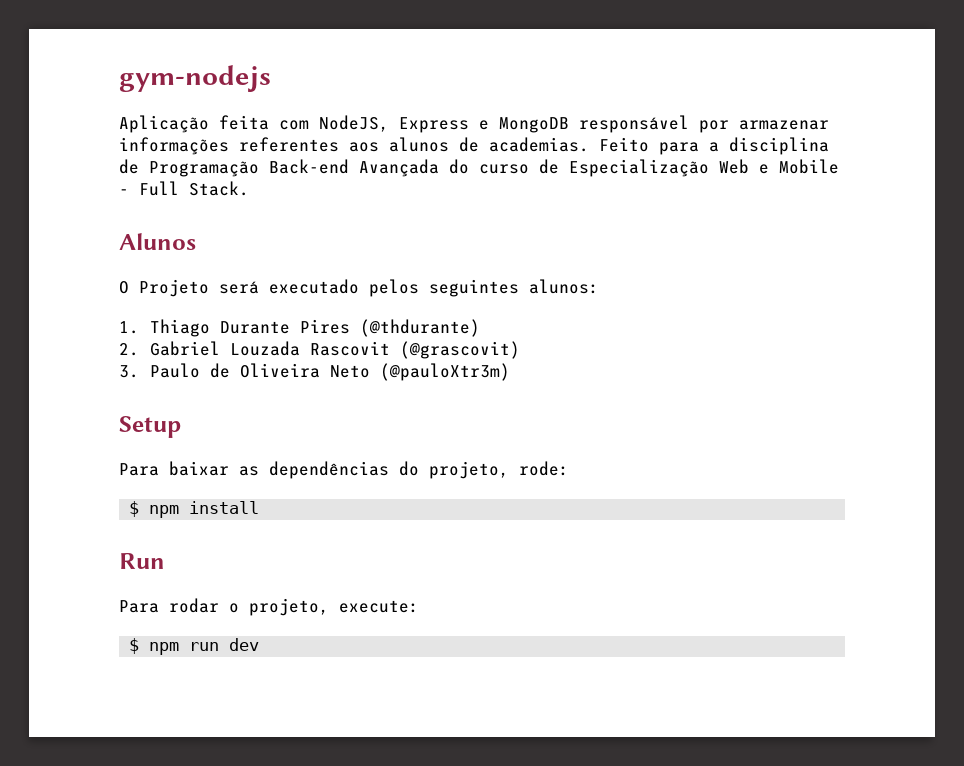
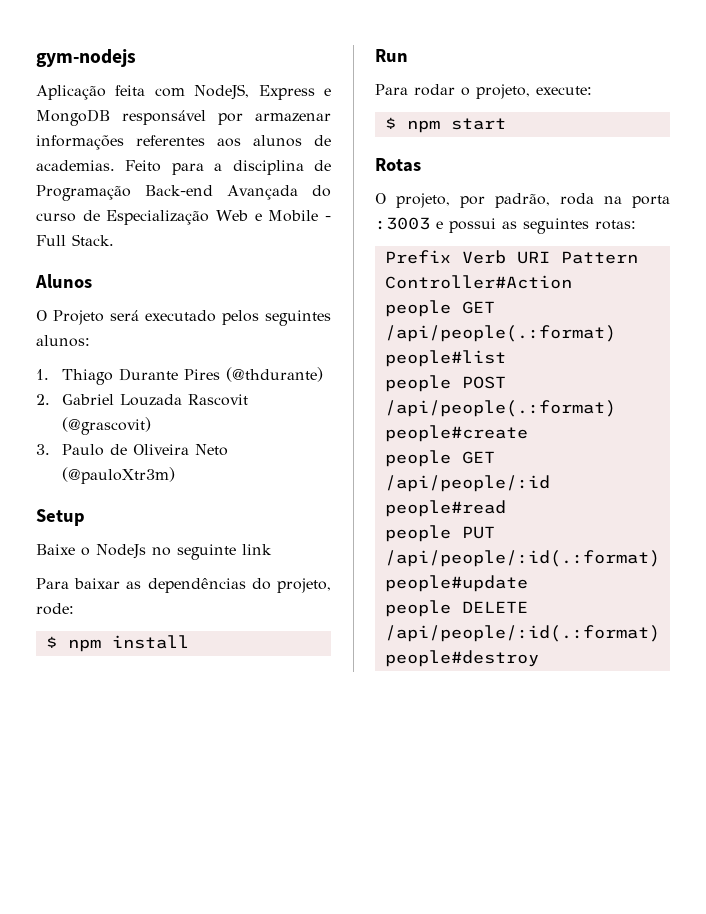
(181, 427) none -> [36,544,272,560] // Baixe o NodeJs no seguinte link
[189,638,260,651] run dev -> [450,118,506,130] [375,158,421,172] [375,193,670,208] [375,217,636,234] [384,250,638,264] [384,275,572,289] [384,300,495,317] [384,325,616,342] [384,350,506,367] [384,375,506,392] [384,400,616,417] [384,425,528,442] [384,450,495,467] [384,475,550,492] [384,500,506,517] [384,525,495,542] [384,550,660,567] [384,575,528,592] [384,600,528,617] [384,625,660,642] [384,650,539,667] start // Rotas // O projeto, por padrão, roda na porta :3003 e possui as seguintes rotas: // Prefix Verb URI Pattern Controller#Action // people GET /api/people(.:format) people#list // people POST /api/people(.:format) people#create // people GET /api/people/:id people#read // people PUT /api/people/:id(.:format) people#update // people DELETE /api/people/:id(.:format) people#destroy

